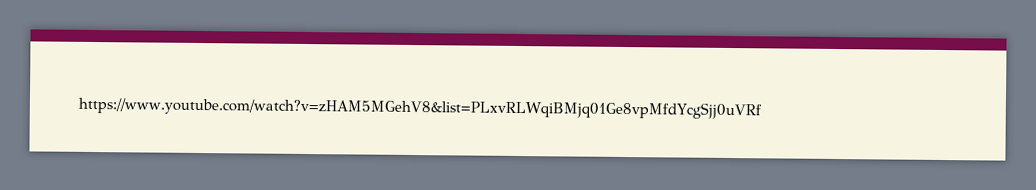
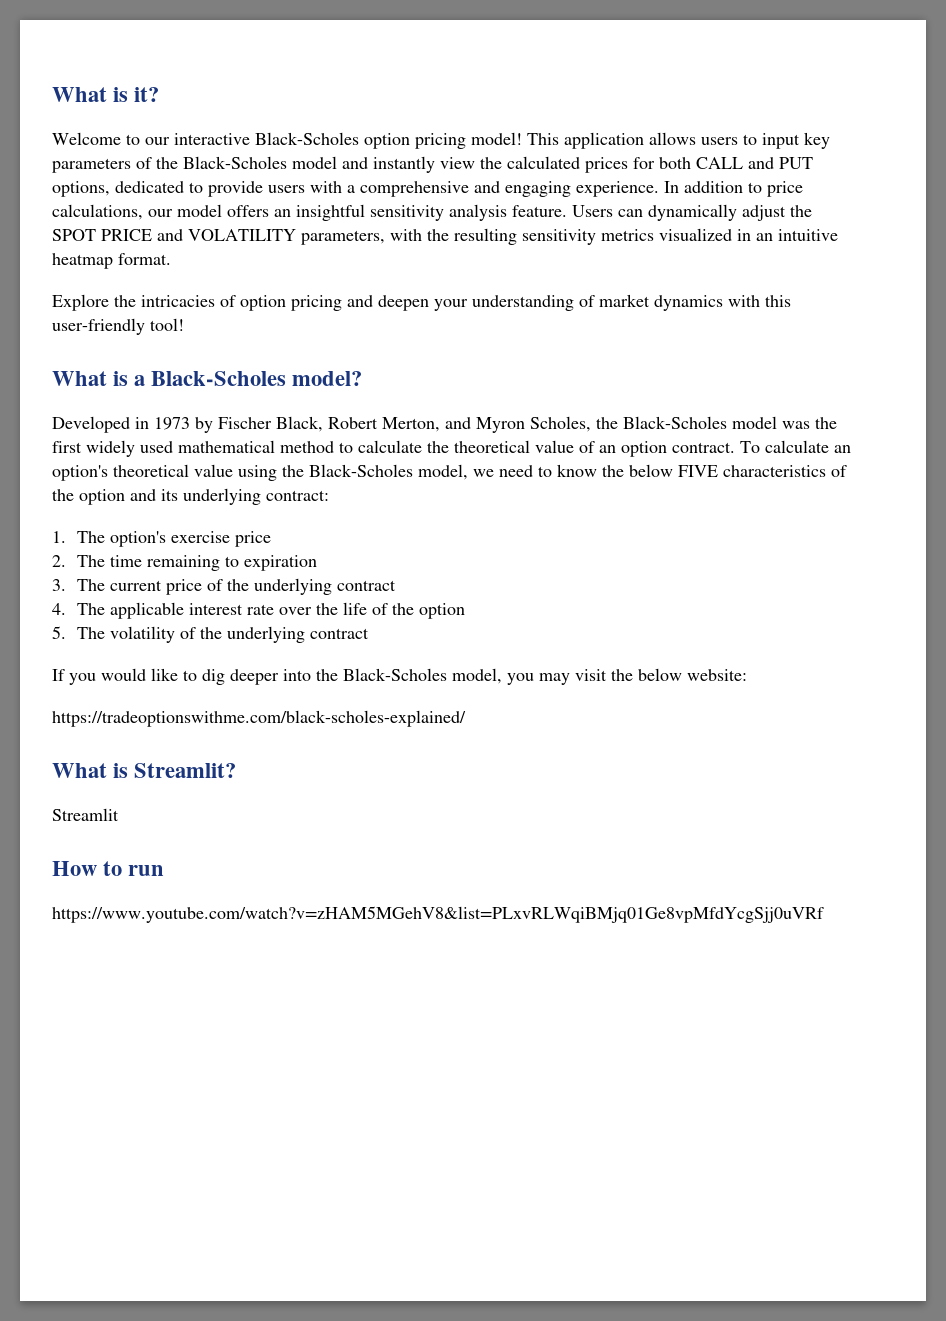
(78, 108) none -> [52,87,160,102] [52,132,830,149] [52,156,813,173] [52,181,803,197] [52,204,812,221] [52,228,838,245] [52,253,171,269] [52,294,791,311] [52,318,184,335] [52,371,363,386] [52,416,837,433] [52,440,851,457] [52,464,847,481] [52,488,329,505] [52,531,272,547] [52,555,318,571] [52,578,397,595] [52,602,466,619] [52,626,370,643] [52,668,747,685] [52,710,466,727] [52,763,237,778] [52,808,119,821] [52,861,165,876] What is it? // Welcome to our interactive Black-Scholes option pricing model! This application allows users to input key parameters of the Black-Scholes model and instantly view the calculated prices for both CALL and PUT options, dedicated to provide users with a comprehensive and engaging experience. In addition to price calculations, our model offers an insightful sensitivity analysis feature. Users can dynamically adjust the SPOT PRICE and VOLATILITY parameters, with the resulting sensitivity metrics visualized in an intuitive heatmap format. // Explore the intricacies of option pricing and deepen your understanding of market dynamics with this user-friendly tool! // What is a Black-Scholes model? // Developed in 1973 by Fischer Black, Robert Merton, and Myron Scholes, the Black-Scholes model was the first widely used mathematical method to calculate the theoretical value of an option contract. To calculate an option's theoretical value using the Black-Scholes model, we need to know the below FIVE characteristics of the option and its underlying contract: // 1. The option's exercise price // 2. The time remaining to expiration // 3. The current price of the underlying contract // 4. The applicable interest rate over the life of the option // 5. The volatility of the underlying contract // If you would like to dig deeper into the Black-Scholes model, you may visit the below website: // https://tradeoptionswithme.com/black-scholes-explained/ // What is Streamlit? // Streamlit // How to run //

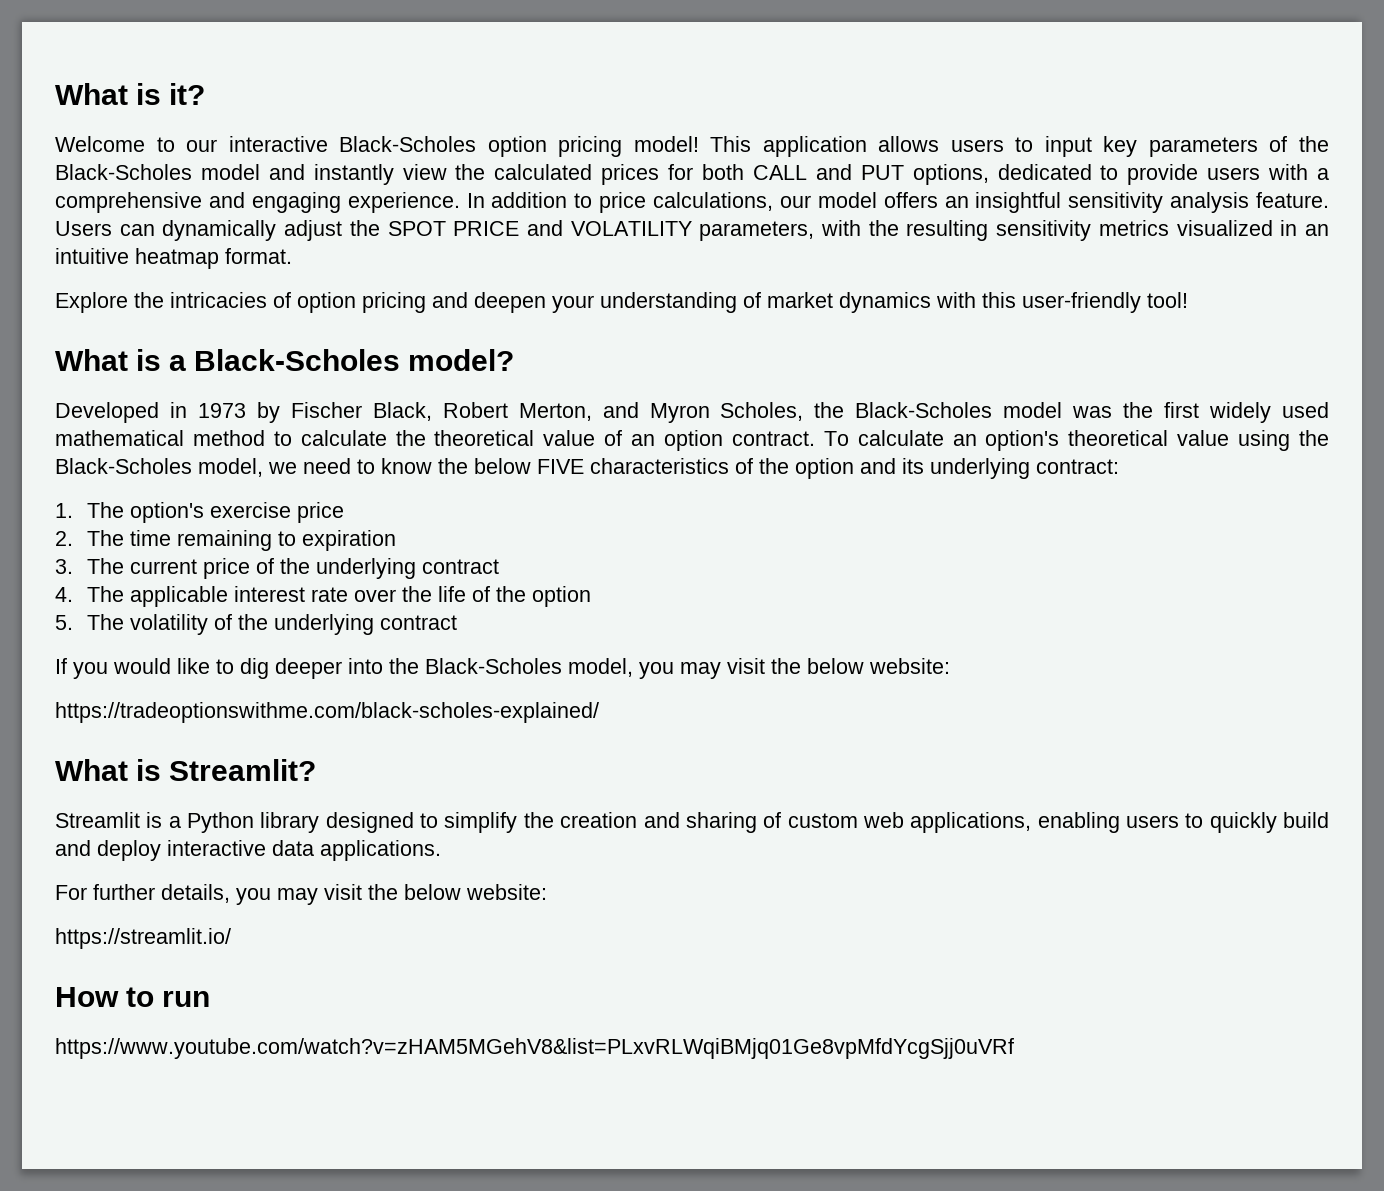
(119, 814) none -> [146,812,1329,833] [55,840,441,861] [55,884,547,905] [55,928,231,949] is a Python library designed to simplify the creation and sharing of custom web applications, enabling users to quickly build and deploy interactive data applications. // For further details, you may visit the below website: // https://streamlit.io/

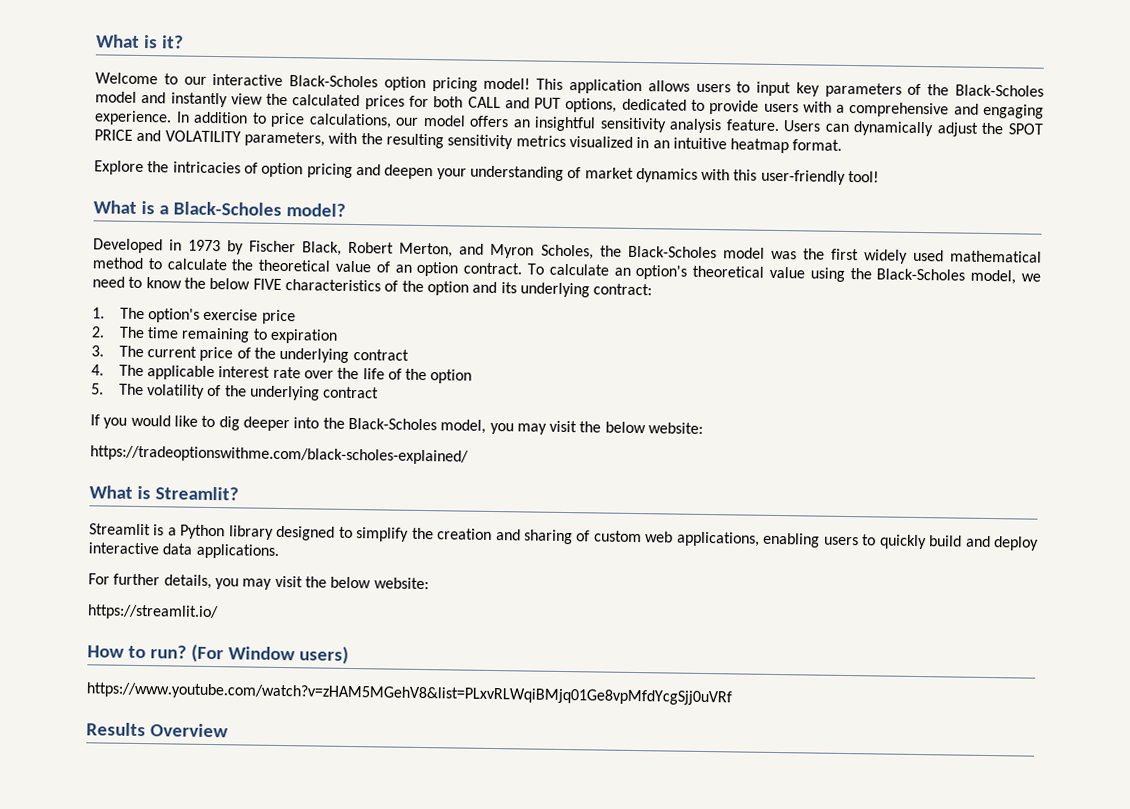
[162,991,211,1007] run -> [149,643,349,664] run? (For Window users)
(1014, 1048) none -> [86,722,229,738] // Results Overview

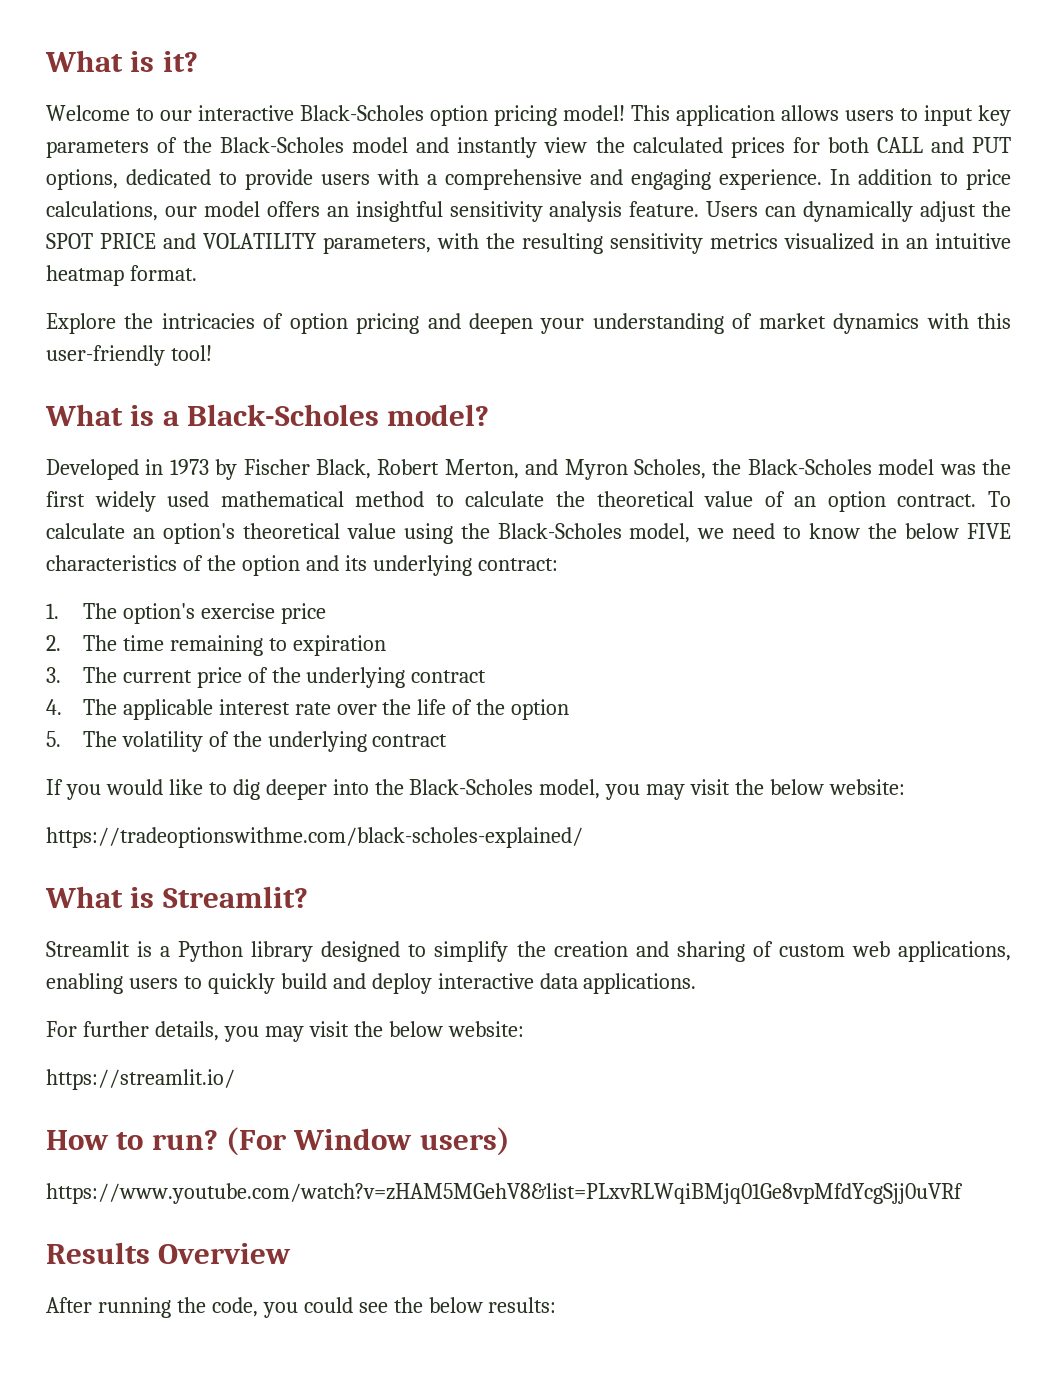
(229, 730) none -> [46,1297,557,1318] // After running the code, you could see the below results:

